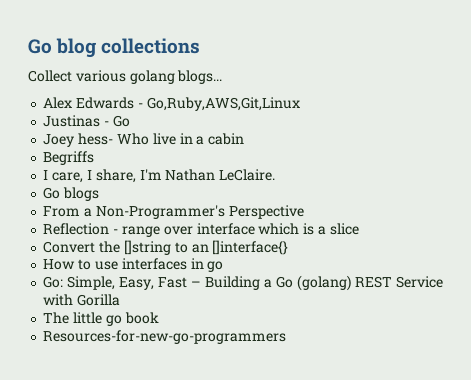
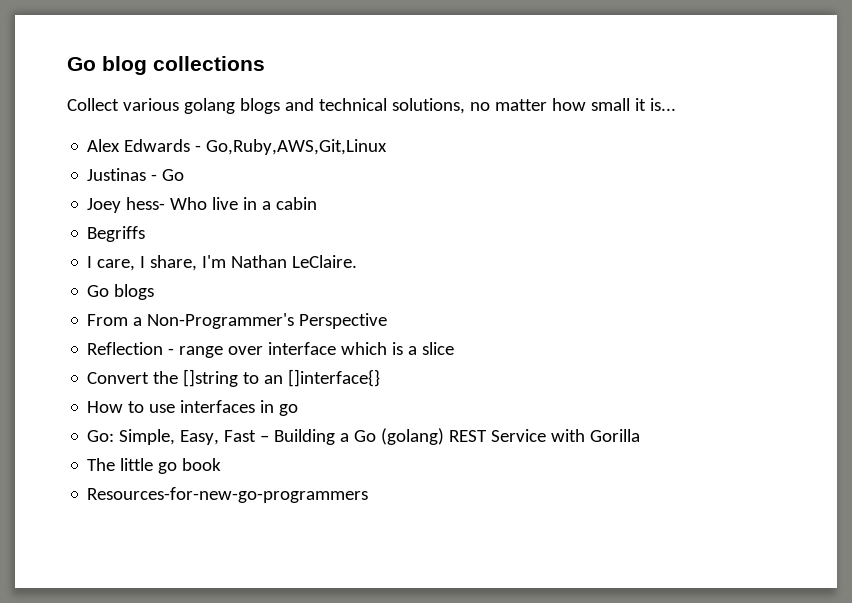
[177,70,223,84] blogs... -> [239,98,676,114] blogs and technical solutions, no matter how small it is...

